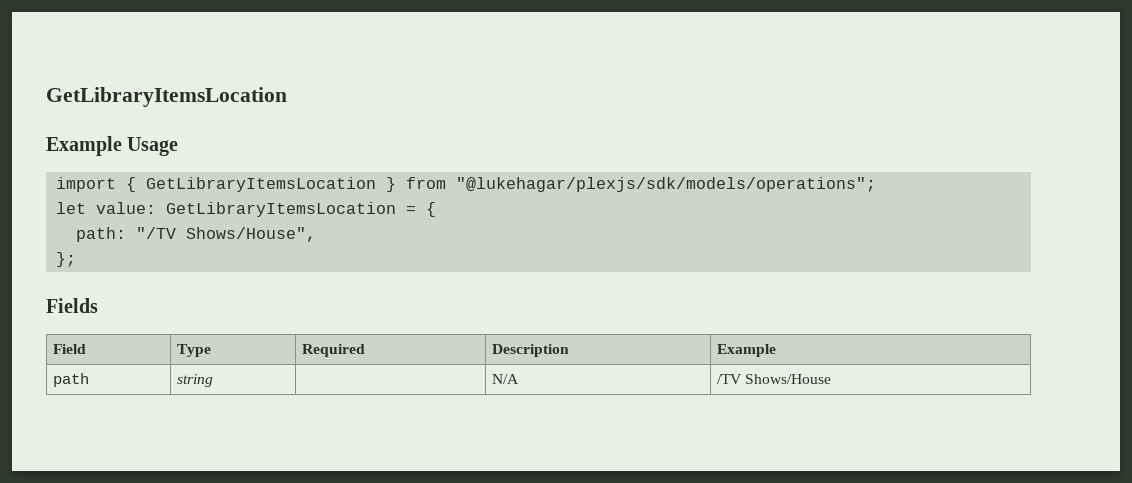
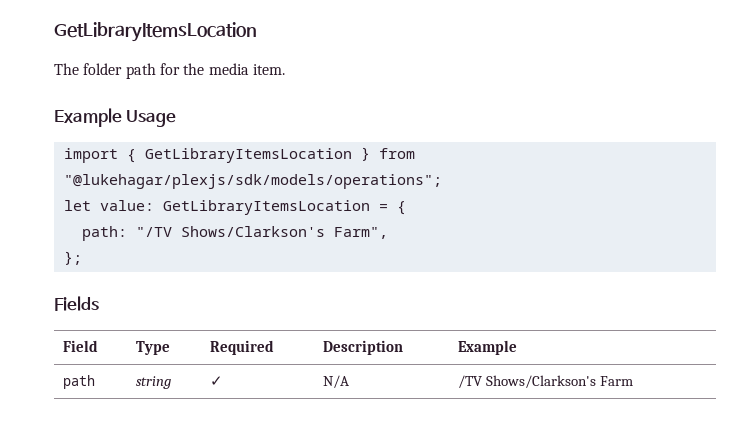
[46,87,287,107] GetLibraryItemsLocation -> [54,22,257,42] [54,63,285,79] GetLibraryItemsLocation // The folder path for the media item.
[186,227,317,242] Shows/House", -> [180,226,388,239] Shows/Clarkson's Farm",
(213, 380) none -> [210,376,224,386] ✓
[745,374,832,384] Shows/House -> [486,375,634,388] Shows/Clarkson's Farm

